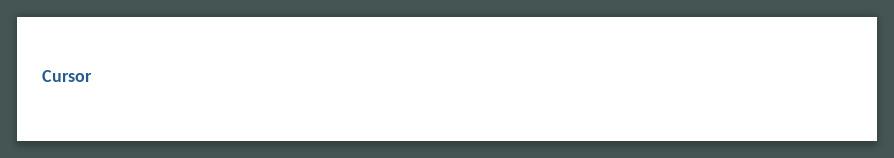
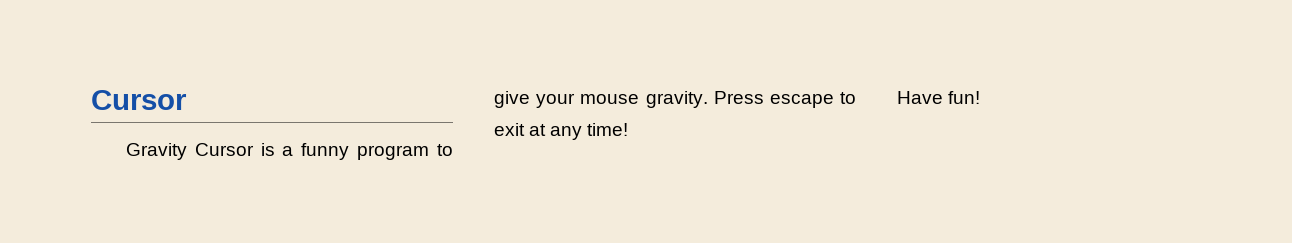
[42,70,92,82] Cursor -> [91,90,187,110] [125,143,453,160] [494,91,857,108] [494,123,629,140] [897,91,981,104] Cursor // Gravity Cursor is a funny program to give your mouse gravity. Press escape to exit at any time! // Have fun!

